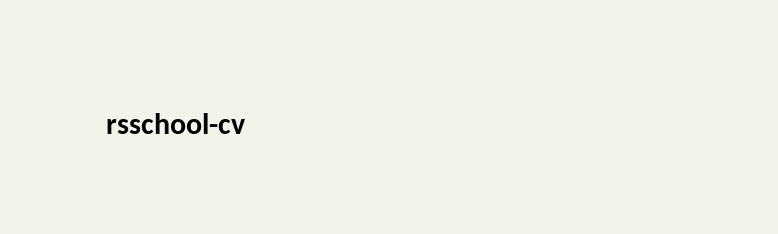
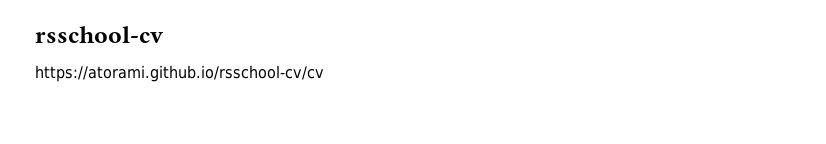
(246, 123) none -> [35,65,324,82] // https://atorami.github.io/rsschool-cv/cv

